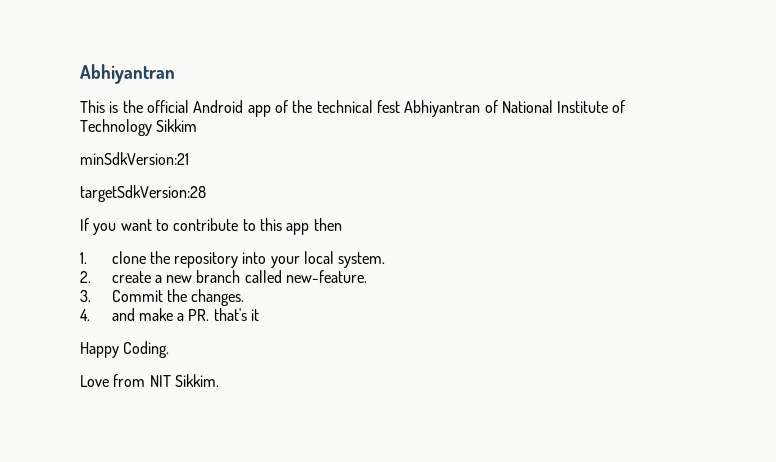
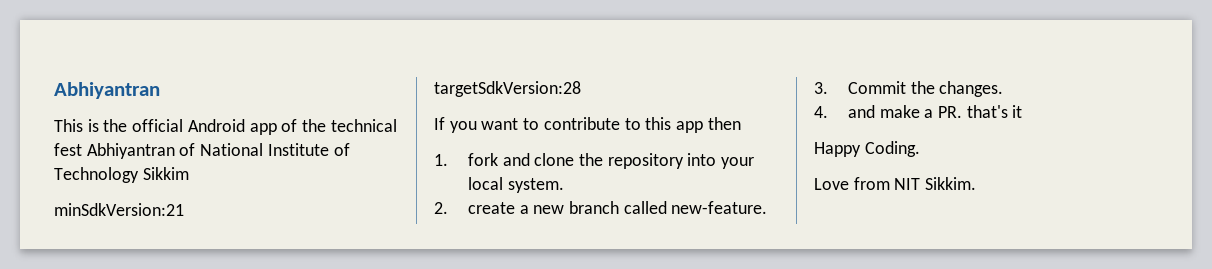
(87, 258) none -> [467,153,530,166] fork and

